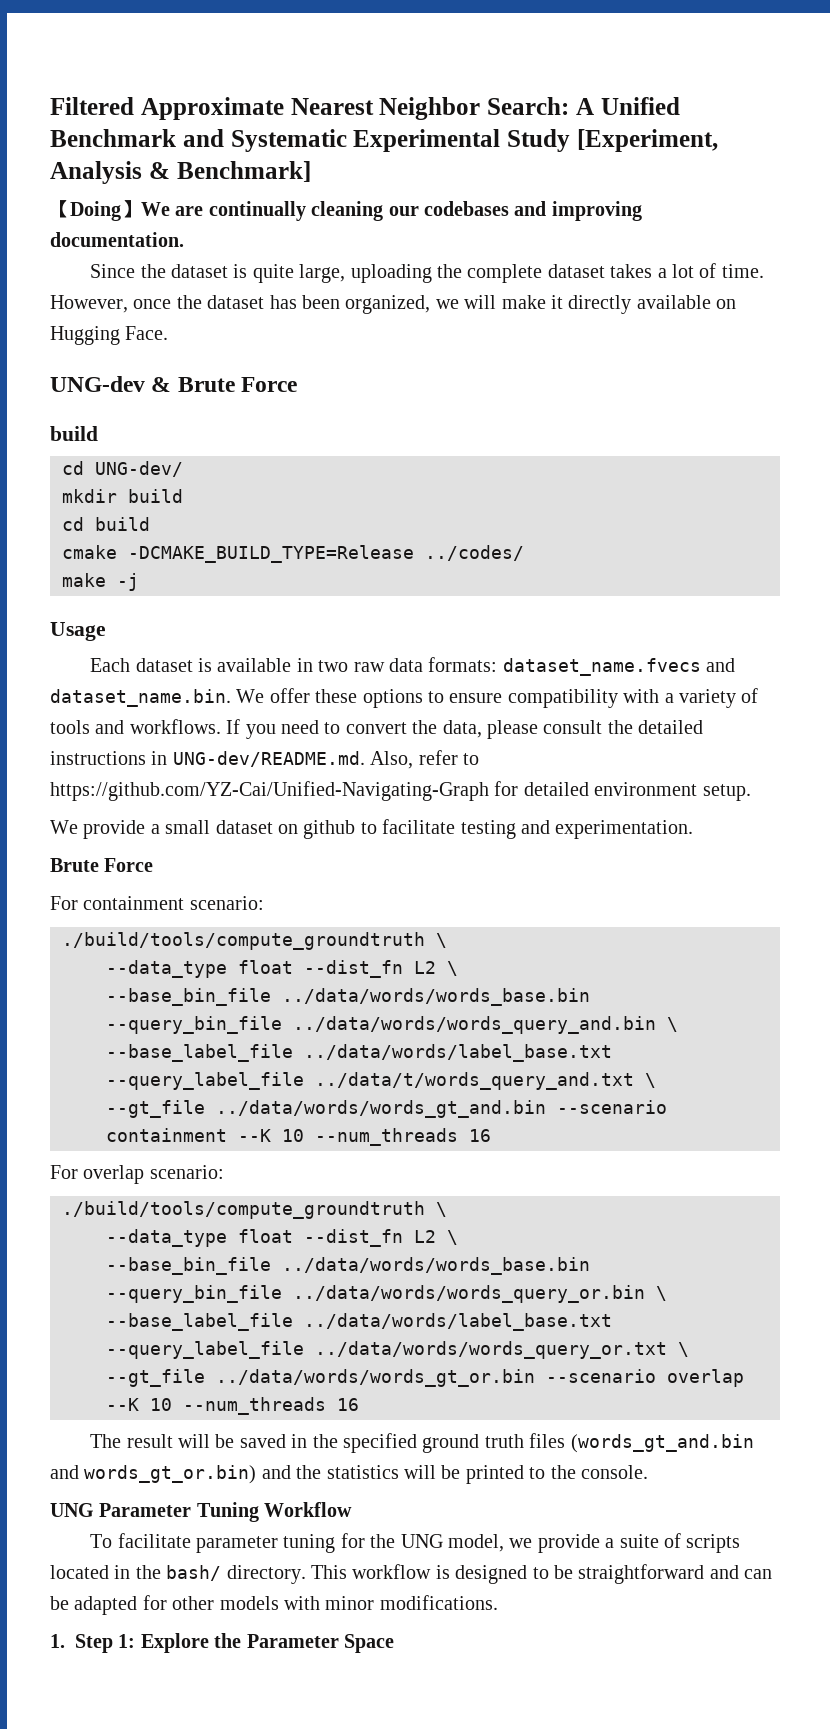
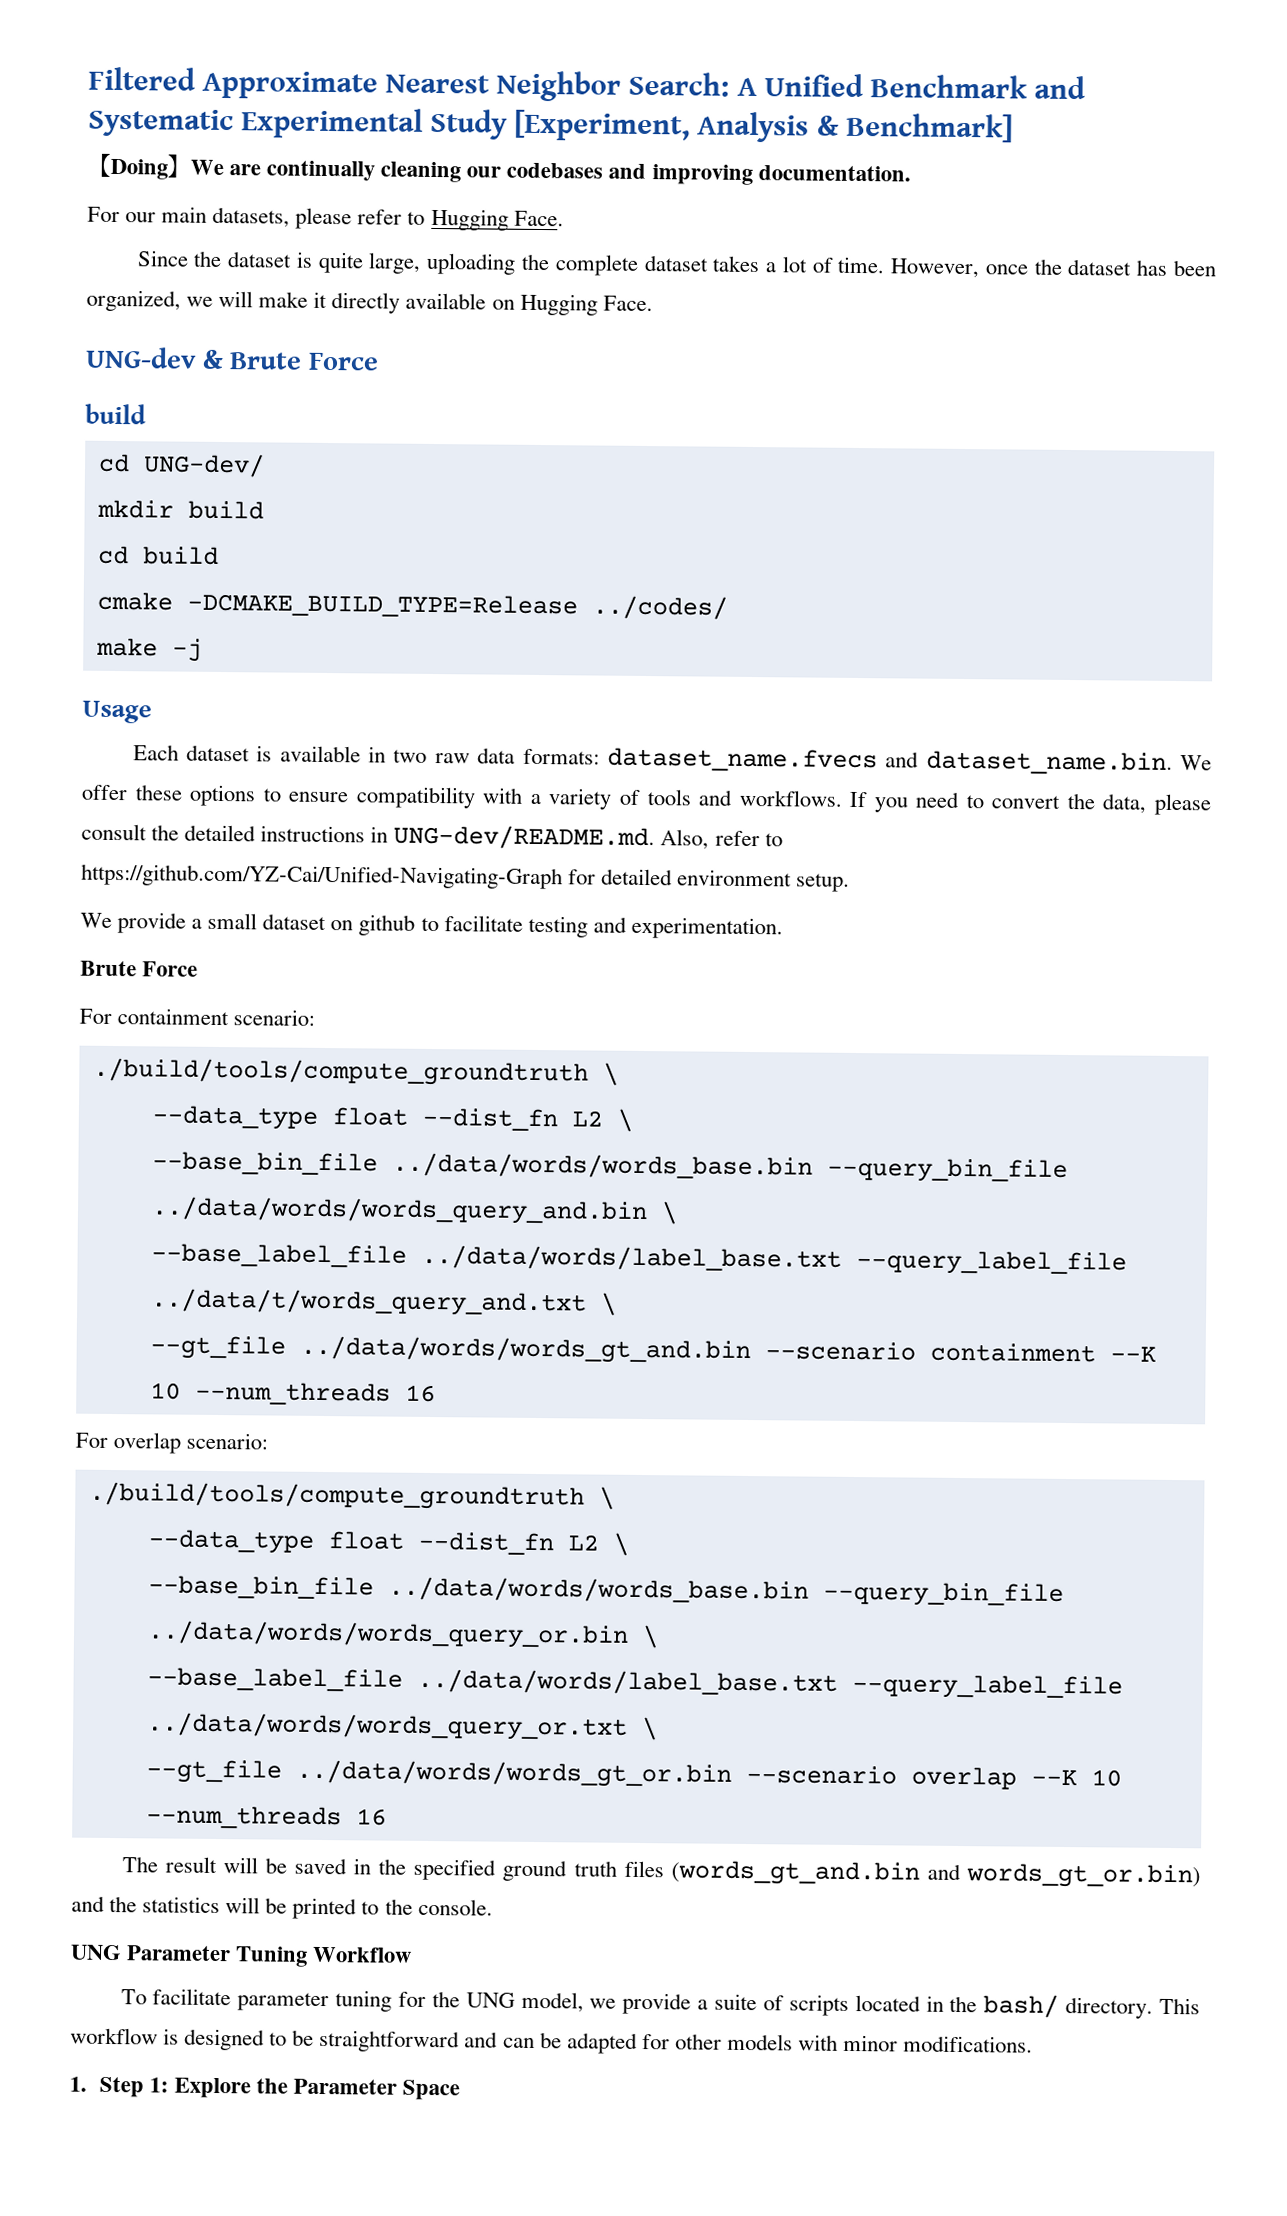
(184, 239) none -> [87,206,564,231] // For our main datasets, please refer to Hugging Face.

